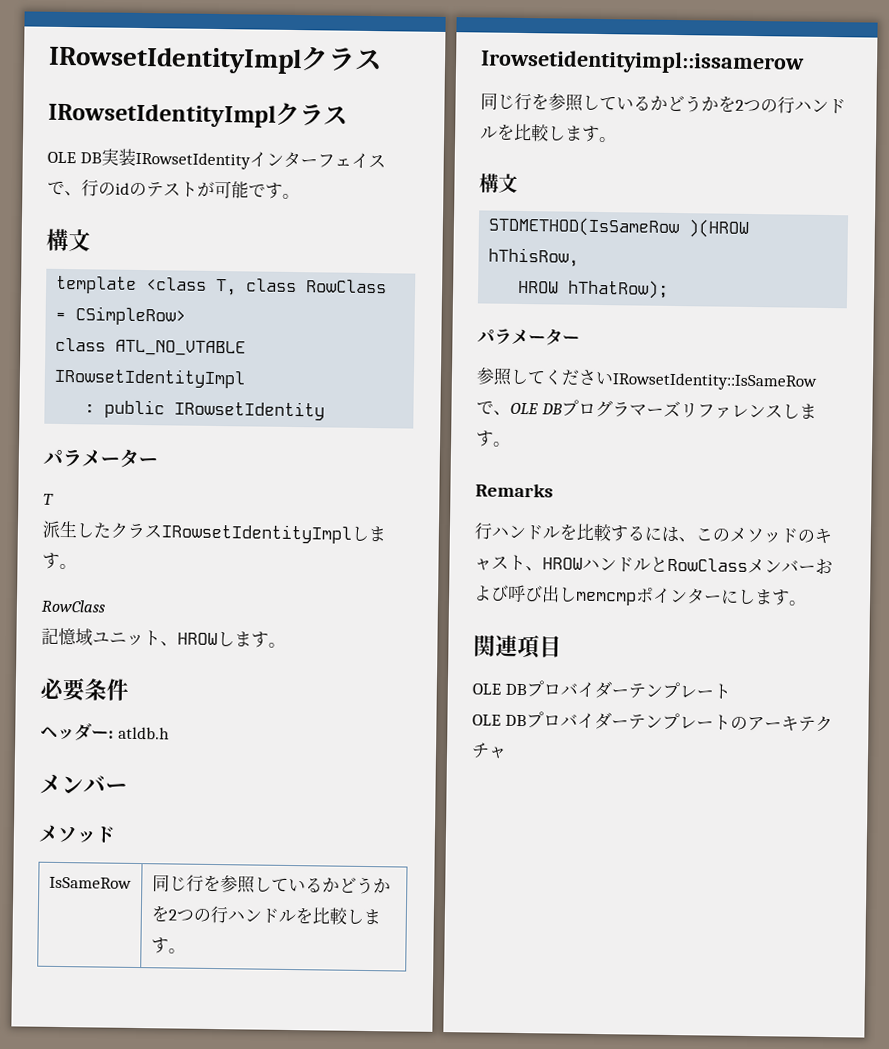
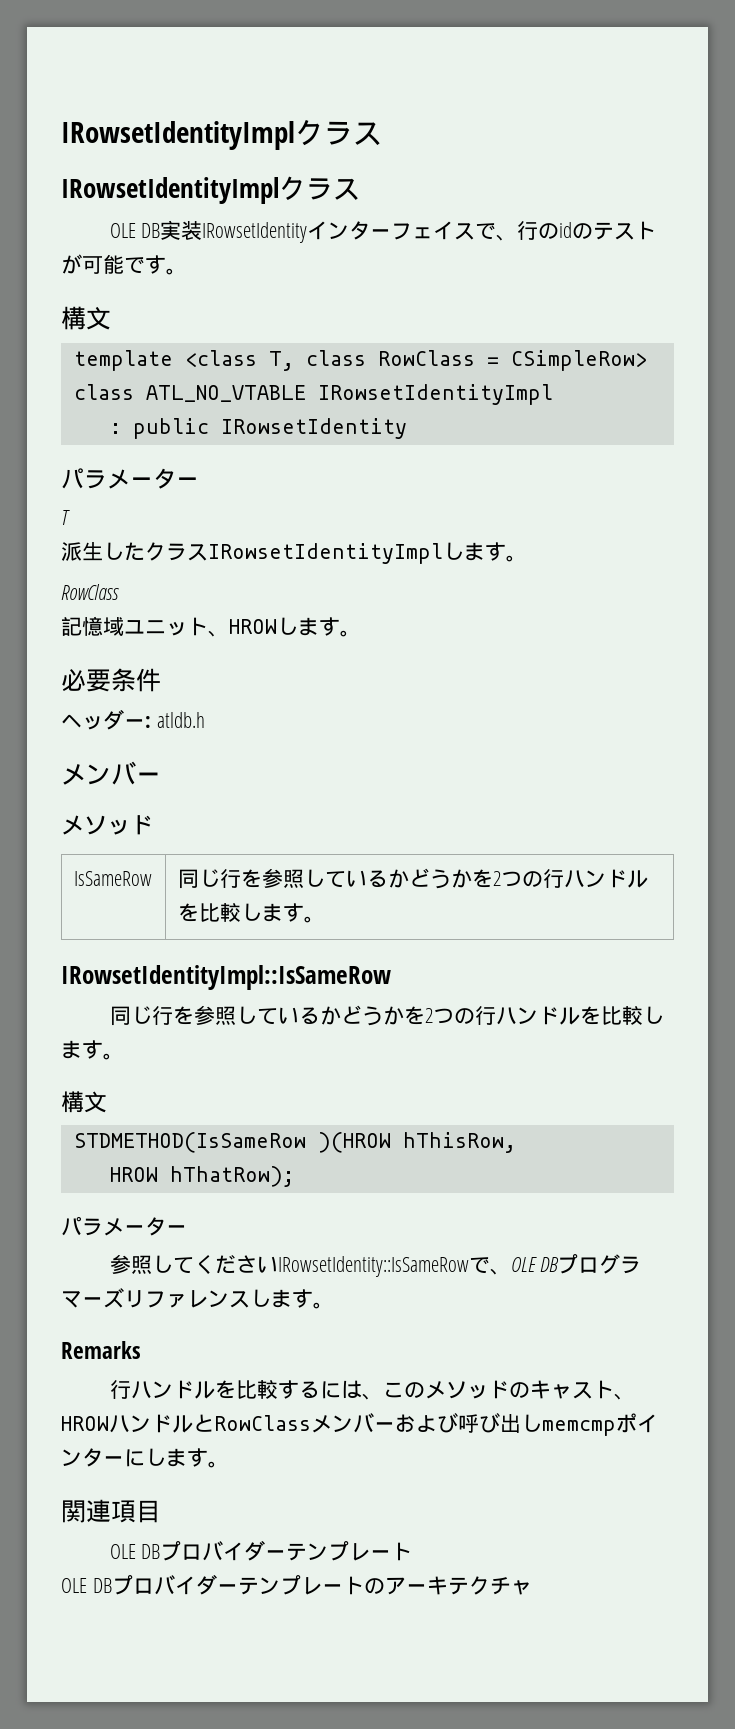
[480,49,805,75] Irowsetidentityimpl::issamerow -> [61,965,391,990] IRowsetIdentityImpl::IsSameRow

